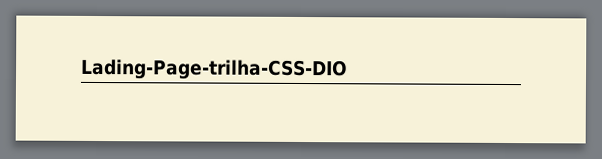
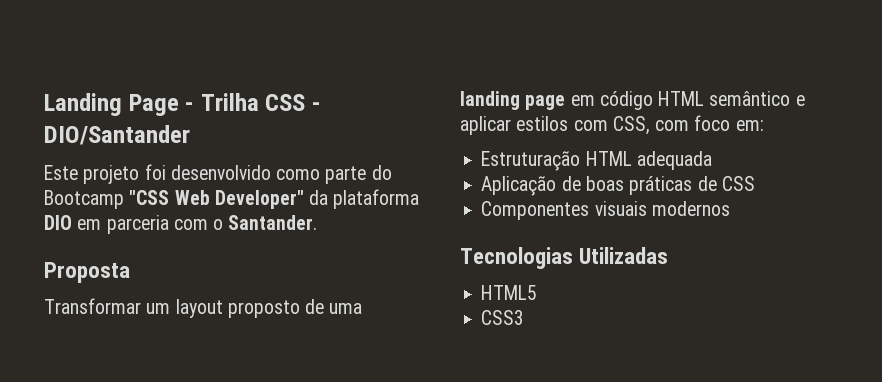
[81,58,348,81] Lading-Page-trilha-CSS-DIO -> [44,93,322,116] [44,125,190,145] [44,164,392,184] [44,189,420,209] [44,215,318,234] [44,262,130,283] [44,298,363,318] [460,91,805,110] [460,115,764,135] [481,151,712,171] [481,176,755,196] [481,201,730,220] [460,247,669,269] [481,285,538,300] [481,310,525,325] Landing Page - Trilha CSS - DIO/Santander // Este projeto foi desenvolvido como parte do Bootcamp "CSS Web Developer" da plataforma DIO em parceria com o Santander. // Proposta // Transformar um layout proposto de uma landing page em código HTML semântico e aplicar estilos com CSS, com foco em: // Estruturação HTML adequada // Aplicação de boas práticas de CSS // Componentes visuais modernos // Tecnologias Utilizadas // HTML5 // CSS3

